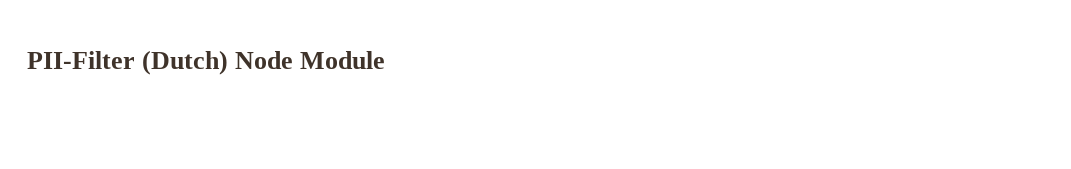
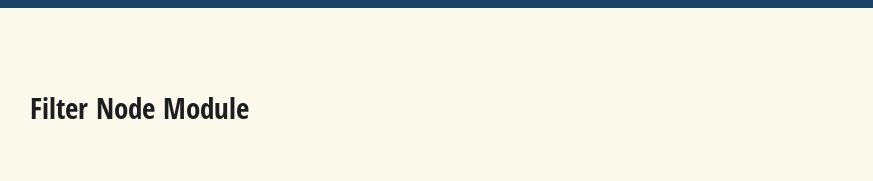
[27,50,229,75] PII-Filter (Dutch) -> [30,97,88,119] Filter

